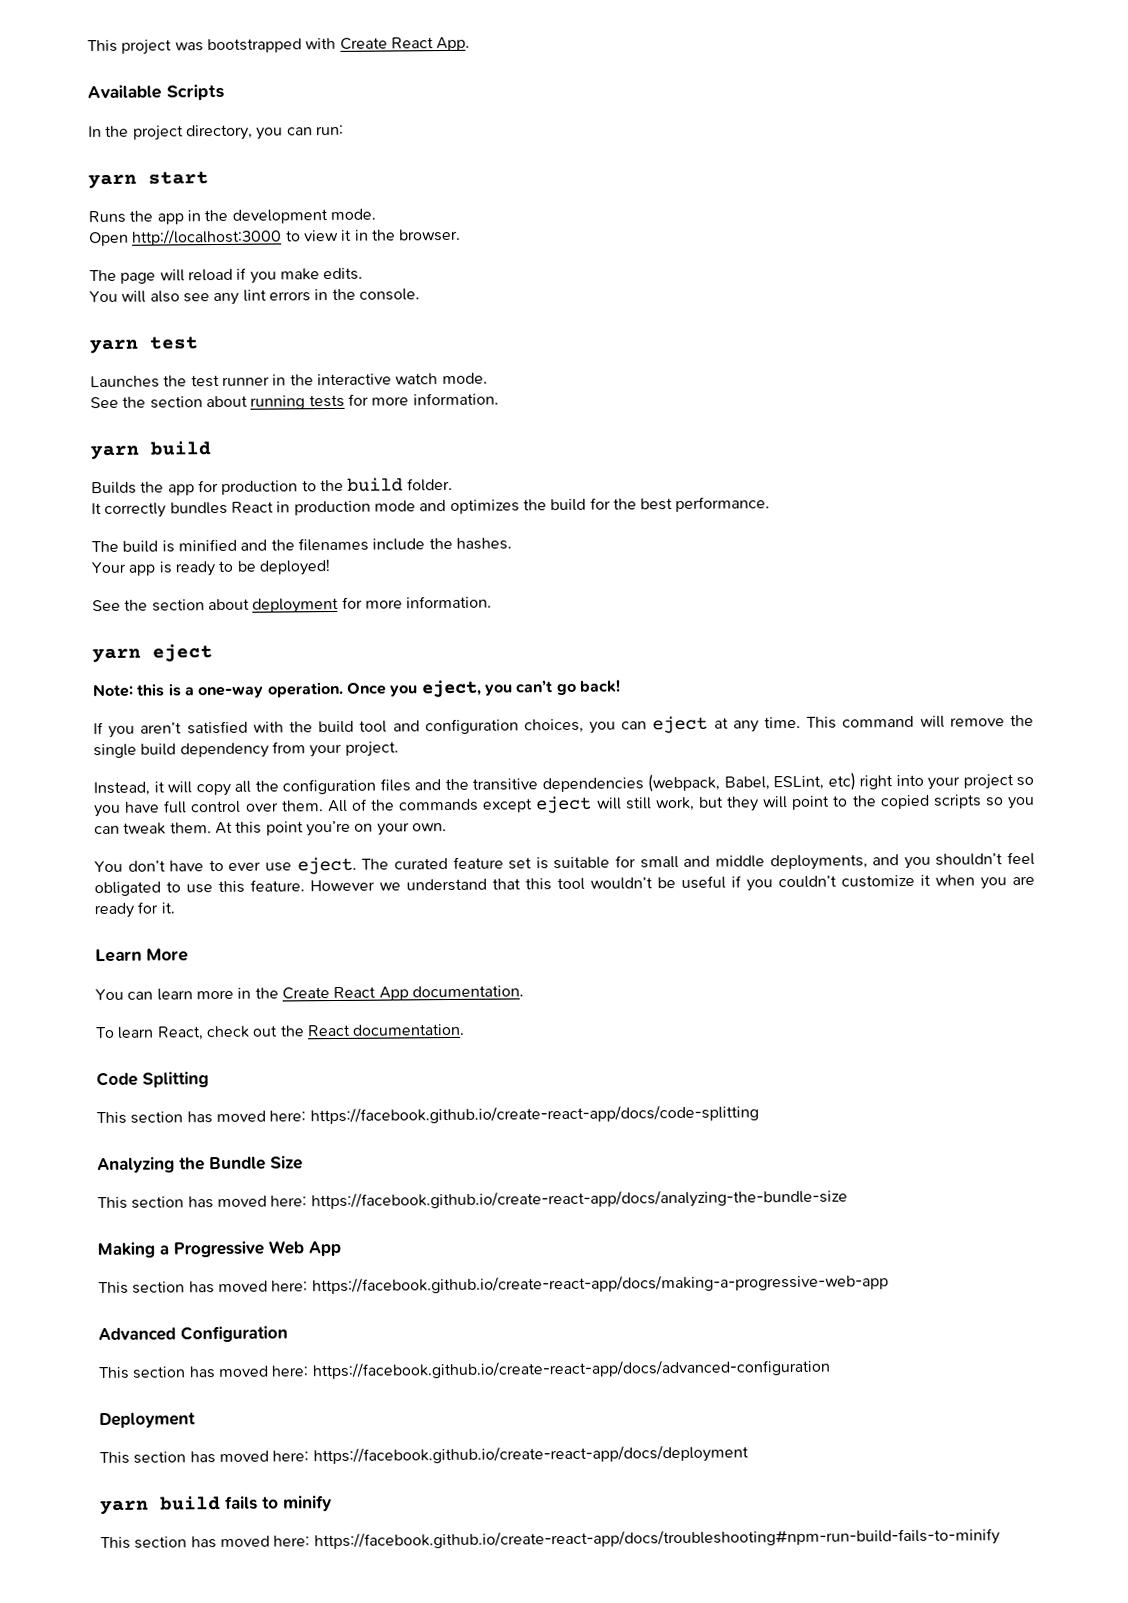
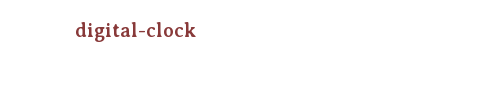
[87,36,471,55] [87,83,224,101] [88,124,344,141] [88,171,209,189] [88,208,376,225] [89,228,462,247] [89,267,364,284] [89,288,420,306] [89,336,199,354] [90,372,488,389] [90,392,499,410] [90,441,211,460] [91,477,453,496] [91,496,771,518] [91,537,512,553] [91,559,331,577] [92,595,493,614] [92,644,213,663] [92,679,621,699] [93,714,1034,738] [93,741,399,759] [93,772,1034,797] [94,794,1035,818] [94,820,447,837] [94,851,1035,875] [94,874,1035,897] [94,901,175,919] [95,948,189,963] [95,985,524,1001] [95,1023,466,1041] [96,1071,209,1088] [96,1104,759,1125] [97,1155,303,1174] [97,1188,848,1211] [97,1240,341,1259] [98,1273,889,1295] [98,1325,288,1343] [98,1358,831,1380] [99,1412,196,1429] [99,1444,749,1466] [100,1495,332,1515] [100,1527,1000,1551] This project was bootstrapped with Create React App. // Available Scripts // In the project directory, you can run: // yarn start // Runs the app in the development mode. // Open http://localhost:3000 to view it in the browser. // The page will reload if you make edits. // You will also see any lint errors in the console. // yarn test // Launches the test runner in the interactive watch mode. // See the section about running tests for more information. // yarn build // Builds the app for production to the build folder. // It correctly bundles React in production mode and optimizes the build for the best performance. // The build is minified and the filenames include the hashes. // Your app is ready to be deployed! // See the section about deployment for more information. // yarn eject // Note: this is a one-way operation. Once you eject, you can’t go back! // If you aren’t satisfied with the build tool and configuration choices, you can eject at any time. This command will remove the single build dependency from your project. // Instead, it will copy all the configuration files and the transitive dependencies (webpack, Babel, ESLint, etc) right into your project so you have full control over them. All of the commands except eject will still work, but they will point to the copied scripts so you can tweak them. At this point you’re on your own. // You don’t have to ever use eject. The curated feature set is suitable for small and middle deployments, and you shouldn’t feel obligated to use this feature. However we understand that this tool wouldn’t be useful if you couldn’t customize it when you are ready for it. // Learn More // You can learn more in the Create React App documentation. // To learn React, check out the React documentation. // Code Splitting // This section has moved here: https://facebook.github.io/create-react-app/docs/code-splitting // Analyzing the Bundle Size // This section has moved here: https://facebook.github.io/create-react-app/docs/analyzing-the-bundle-size // Making a Progressive Web App // This section has moved here: https://facebook.github.io/create-react-app/docs/making-a-progressive-web-app // Advanced Configuration // This section has moved here: https://facebook.github.io/create-react-app/docs/advanced-configuration // Deployment // This section has moved here: https://facebook.github.io/create-react-app/docs/deployment // yarn build fails to minify // This section has moved here: https://facebook.github.io/create-react-app/docs/troubleshooting#npm-run-build-fails-to-minify -> [75,22,196,42] digital-clock

